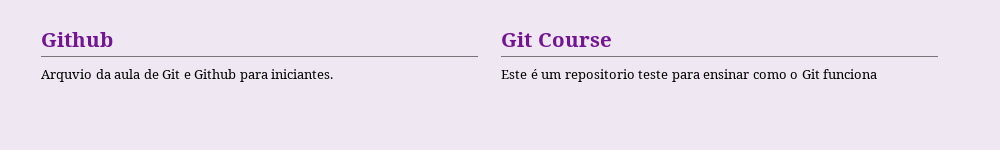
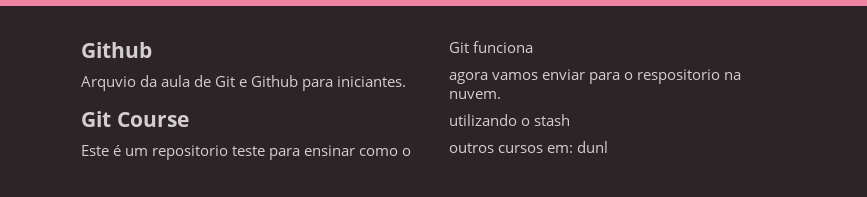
(878, 74) none -> [449,69,742,84] [449,91,501,99] [449,114,571,126] [449,141,609,153] // agora vamos enviar para o respositorio na nuvem. // utilizando o stash // outros cursos em: dunl

